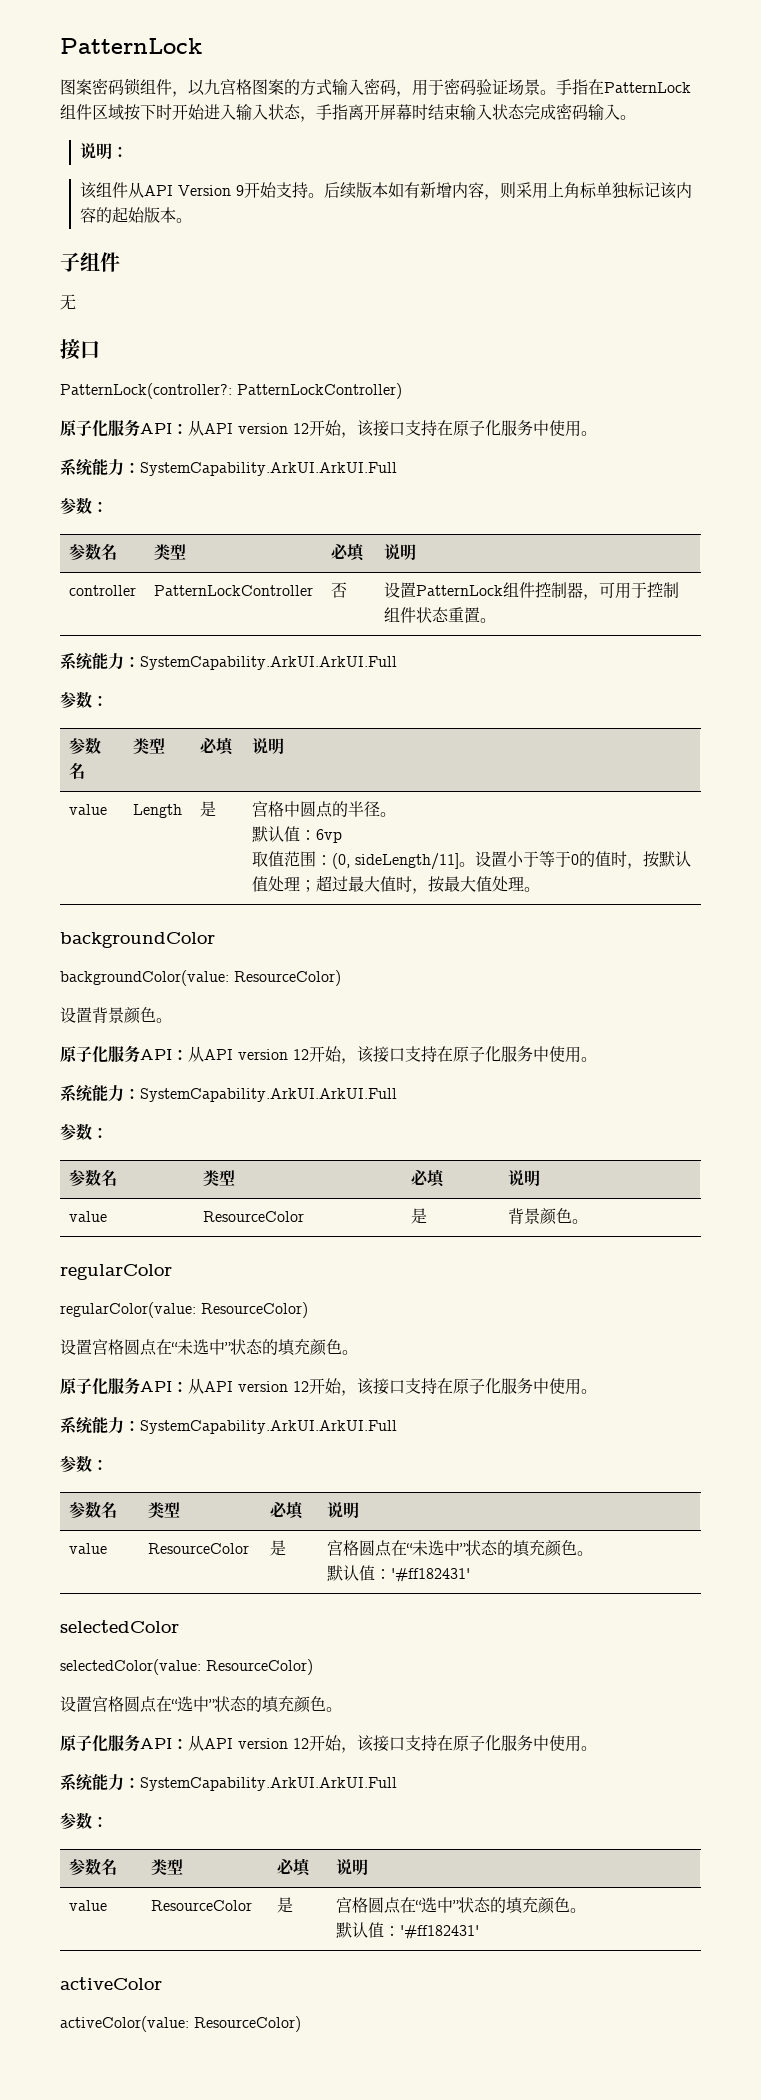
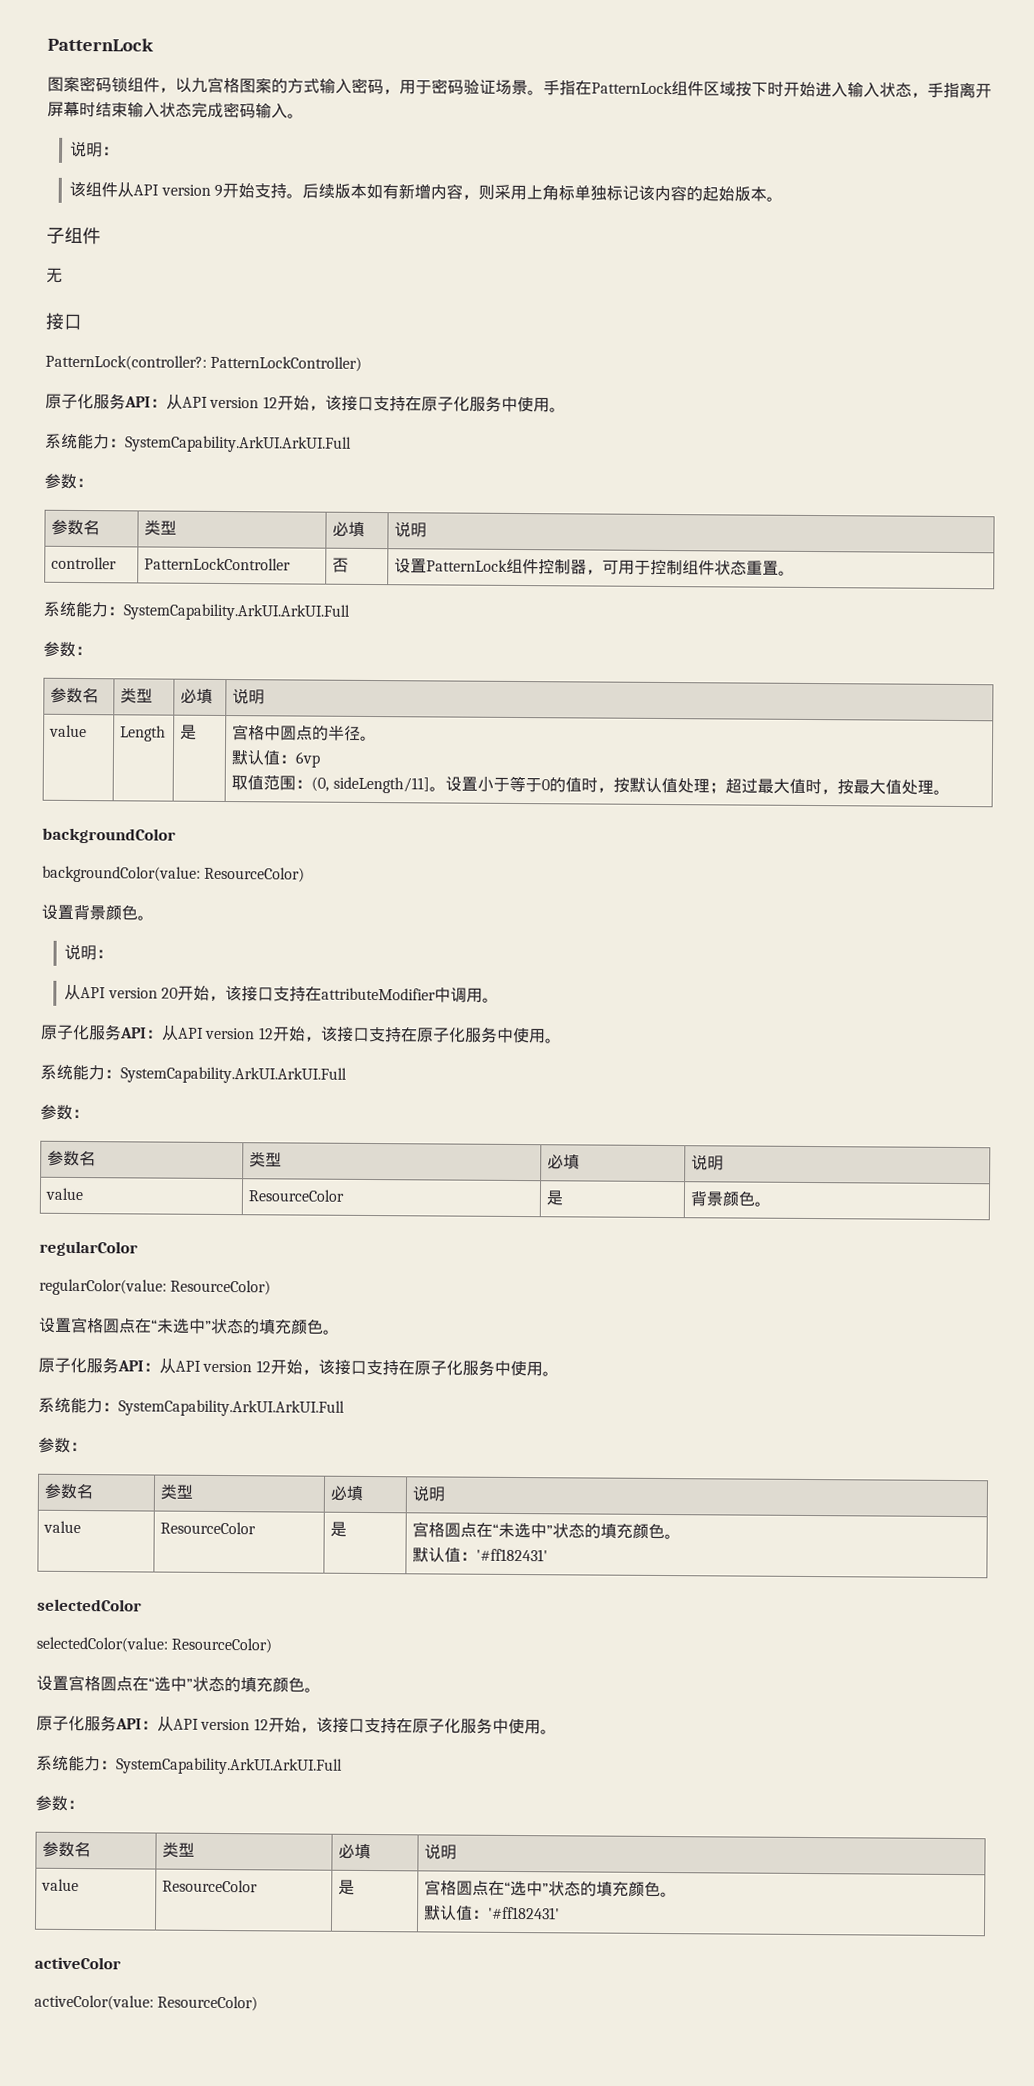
[178,185,232,196] Version -> [160,184,211,196] version
(172, 1020) none -> [64,943,114,961] [64,984,500,1003] // 说明： // 从API version 20开始，该接口支持在attributeModifier中调用。

